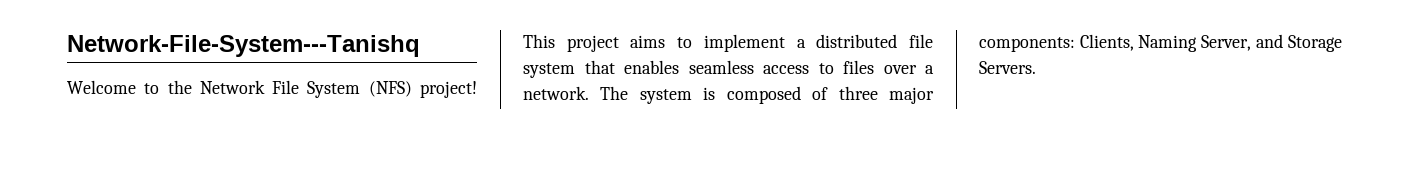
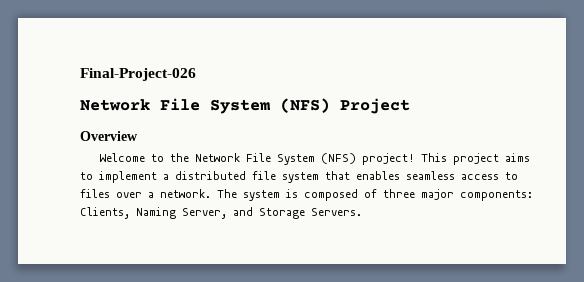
[67,35,420,57] Network-File-System---Tanishq -> [80,68,196,81] [80,98,410,114] [80,131,138,141] Final-Project-026 // Network File System (NFS) Project // Overview

